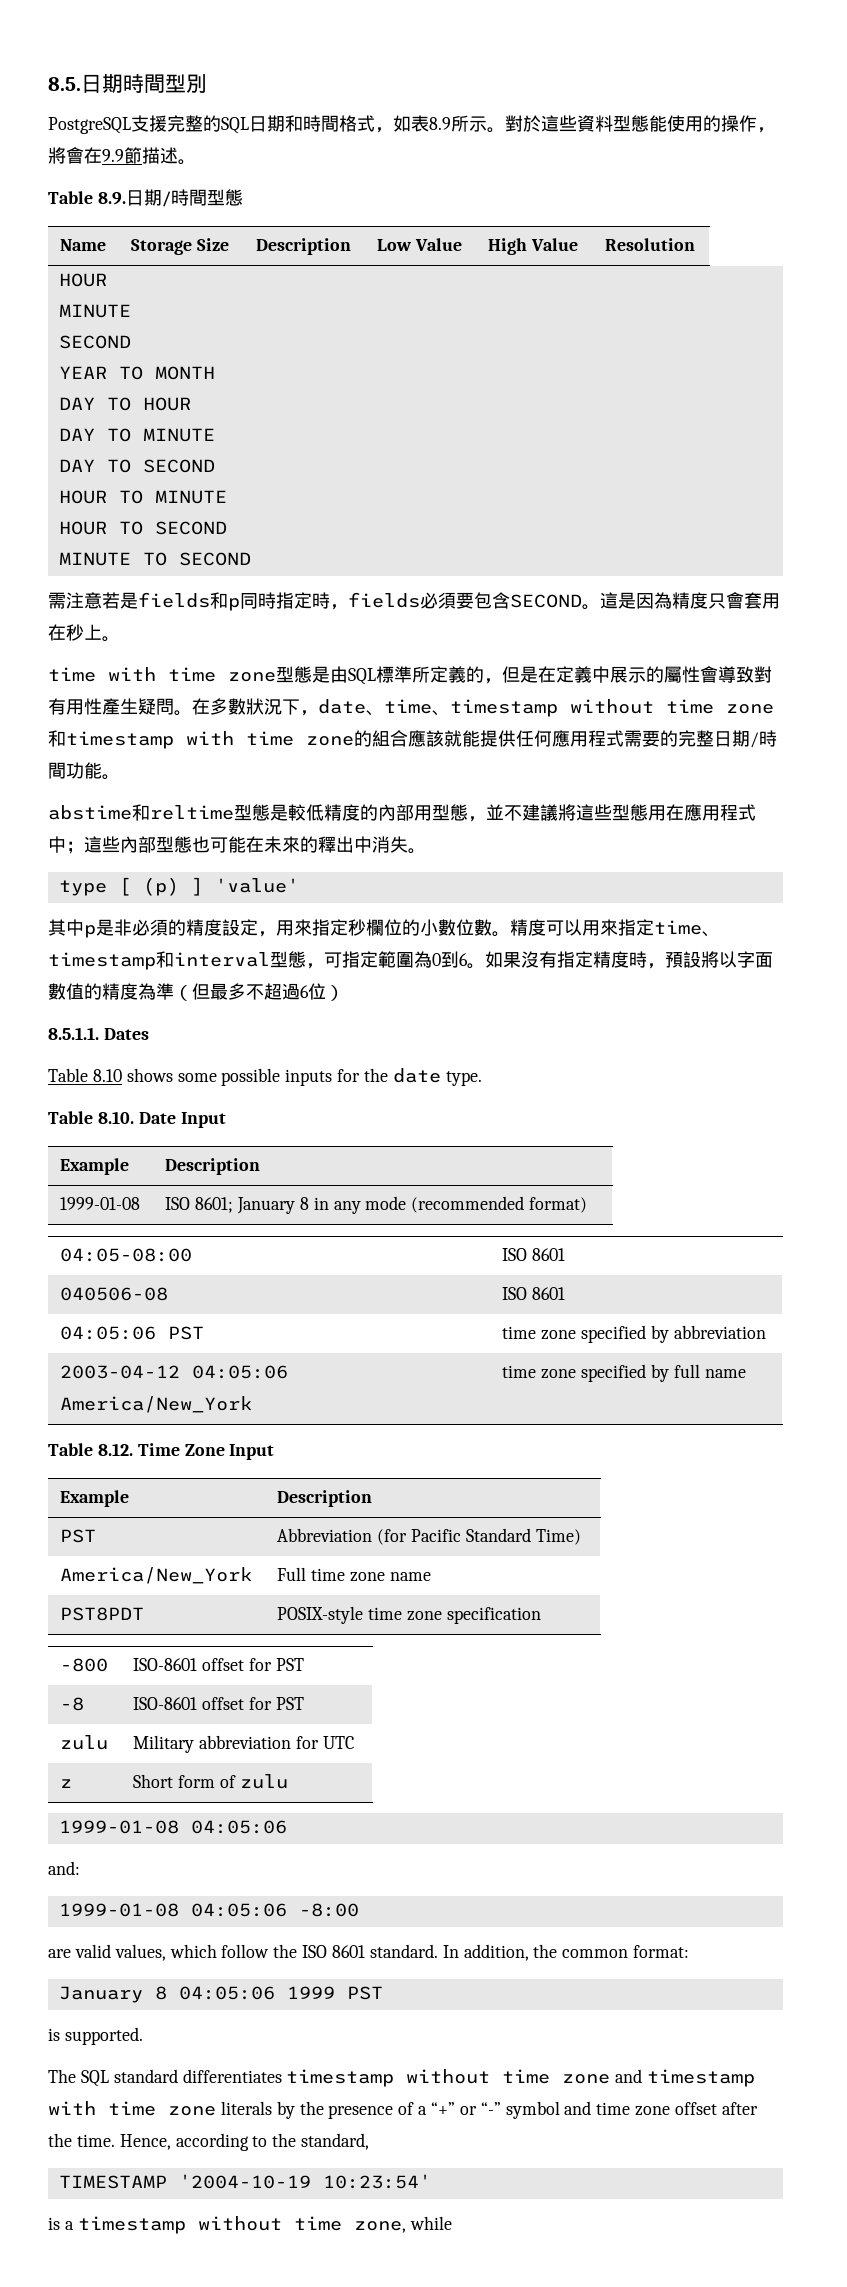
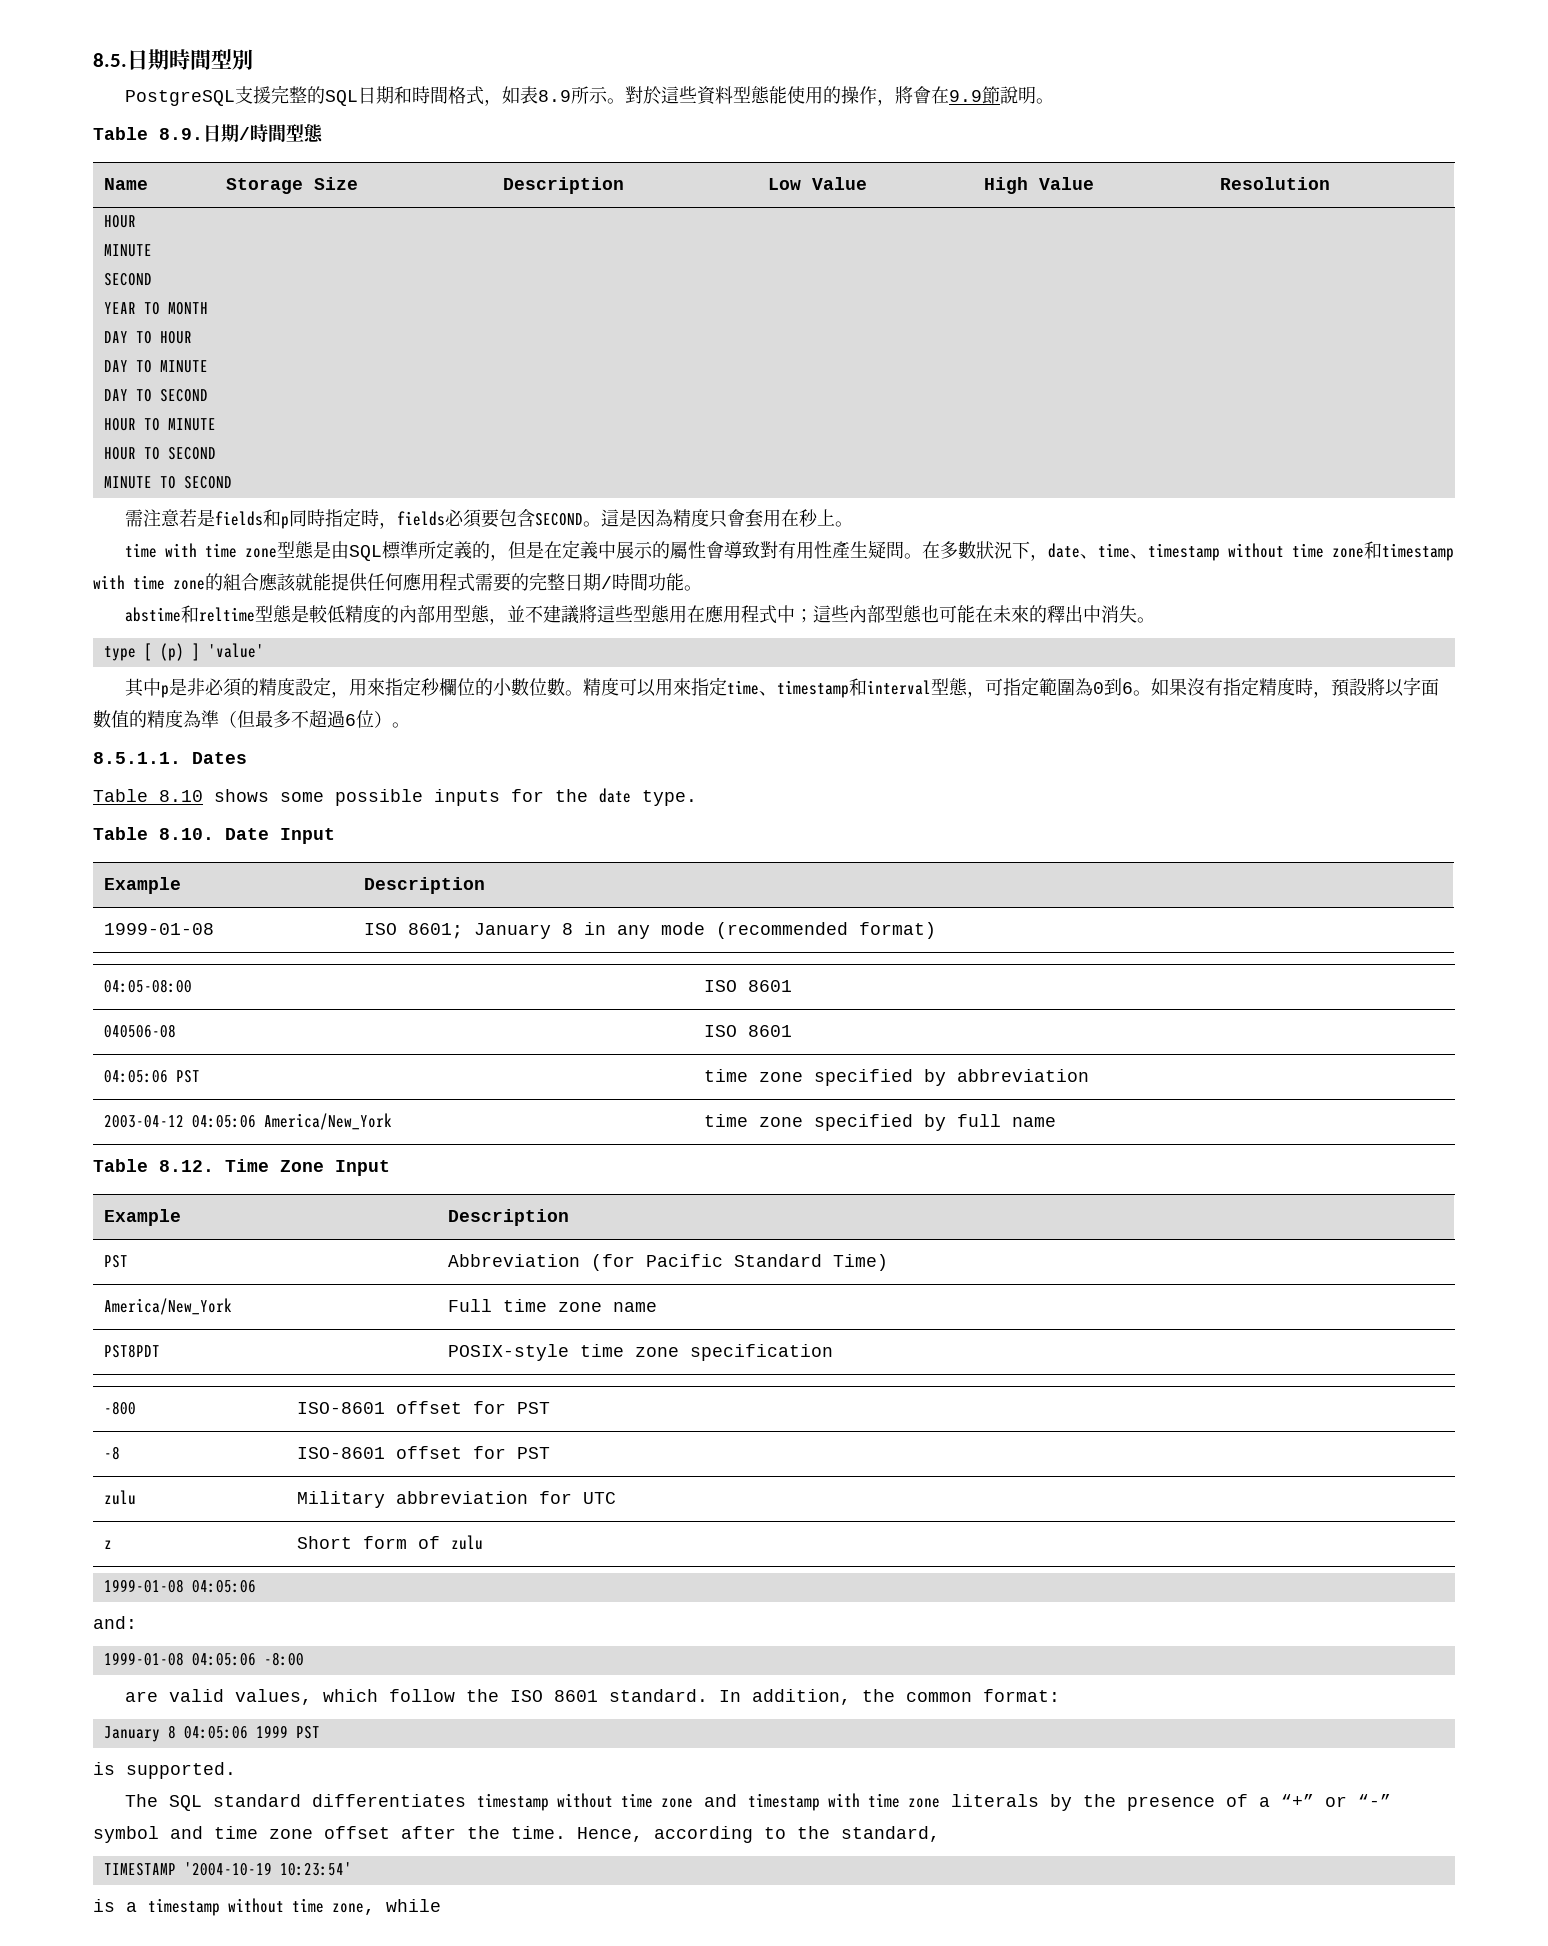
[142,147,178,164] 描述 -> [1000,86,1037,104] 說明
(344, 993) none -> [392,722,410,728] 。

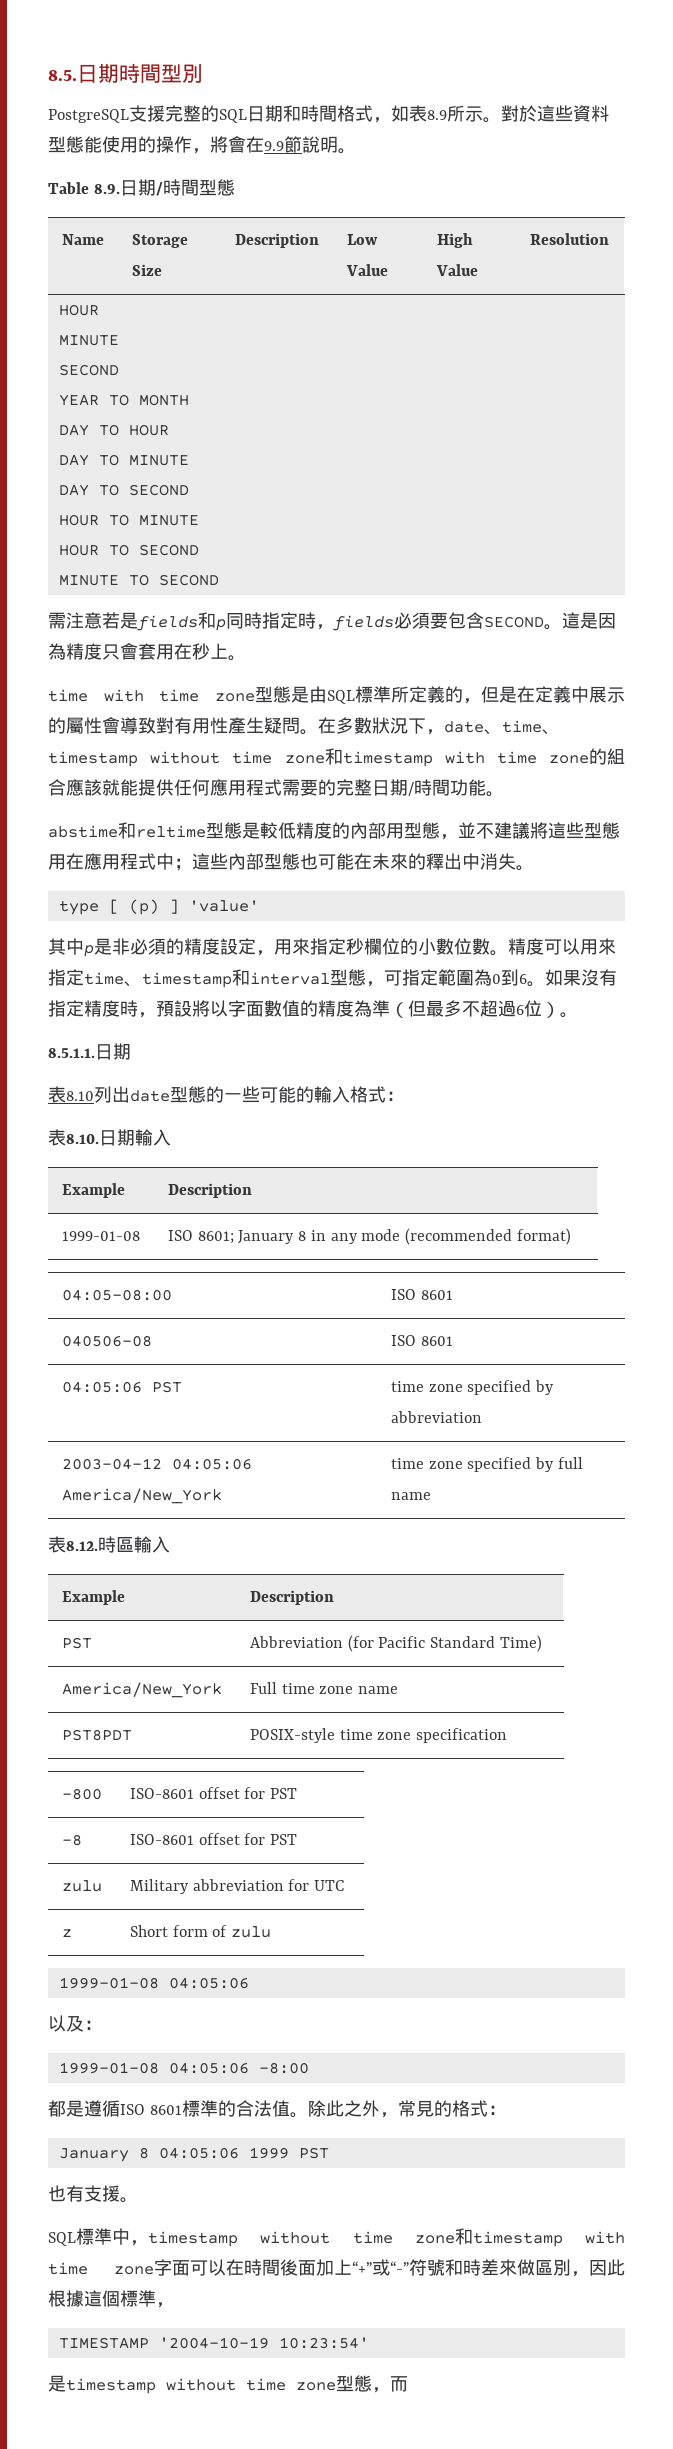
[192,752,247,764] [93,788,697,806] [93,827,335,844] Dates // Table 8.10 shows some possible inputs for the date type. // Table 8.10. Date Input -> [95,1043,131,1060] [48,1086,404,1103] [48,1129,171,1146] 日期 // 表8.10列出date型態的一些可能的輸入格式： // 表8.10.日期輸入
[93,1159,390,1176] Table 8.12. Time Zone Input -> [48,1536,170,1553] 表8.12.時區輸入
[93,1616,137,1629] and: -> [48,2015,102,2032] 以及：
[125,1689,1061,1705] are valid values, which follow the ISO 8601 standard. In addition, the common format: -> [48,2100,506,2118] 都是遵循ISO 8601標準的合法值。除此之外，常見的格式：
[93,1762,236,1779] [125,1793,1392,1811] [93,1826,940,1843] is supported. // The SQL standard differentiates timestamp without time zone and timestamp with time zone literals by the presence of a “+” or “-” symbol and time zone offset after the time. Hence, according to the standard, -> [48,2185,138,2203] [48,2228,625,2247] [48,2259,625,2277] [48,2290,174,2308] 也有支援。 // SQL標準中，timestamp without time zone和timestamp with time zone字面可以在時間後面加上“+”或“-”符號和時差來做區別，因此根據這個標準，
[93,1898,441,1916] is a timestamp without time zone, while -> [48,2375,408,2394] 是timestamp without time zone型態，而

